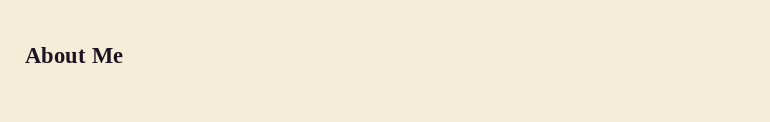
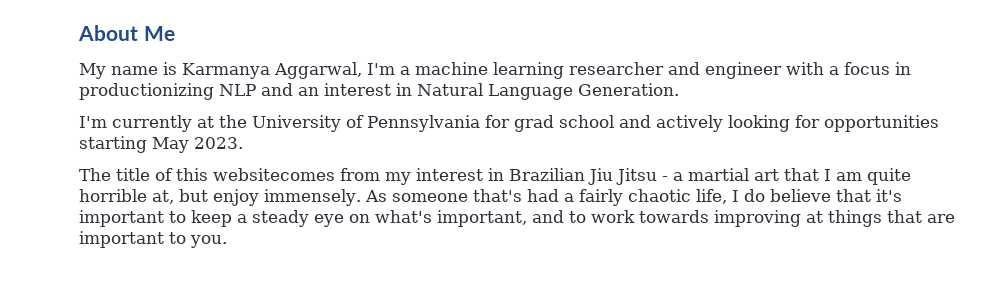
(124, 55) none -> [79,62,911,79] [79,83,679,100] [79,115,939,132] [79,136,243,153] [79,168,911,185] [79,189,902,206] [79,210,955,227] [79,231,227,248] // My name is Karmanya Aggarwal, I'm a machine learning researcher and engineer with a focus in productionizing NLP and an interest in Natural Language Generation. // I'm currently at the University of Pennsylvania for grad school and actively looking for opportunities starting May 2023. // The title of this websitecomes from my interest in Brazilian Jiu Jitsu - a martial art that I am quite horrible at, but enjoy immensely. As someone that's had a fairly chaotic life, I do believe that it's important to keep a steady eye on what's important, and to work towards improving at things that are important to you.

